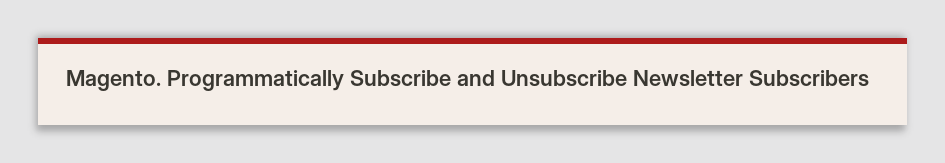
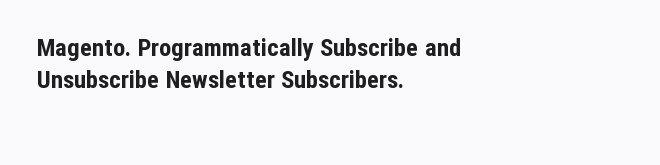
[748,70,869,87] Subscribers -> [281,70,405,88] Subscribers.

